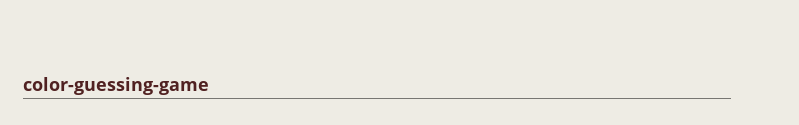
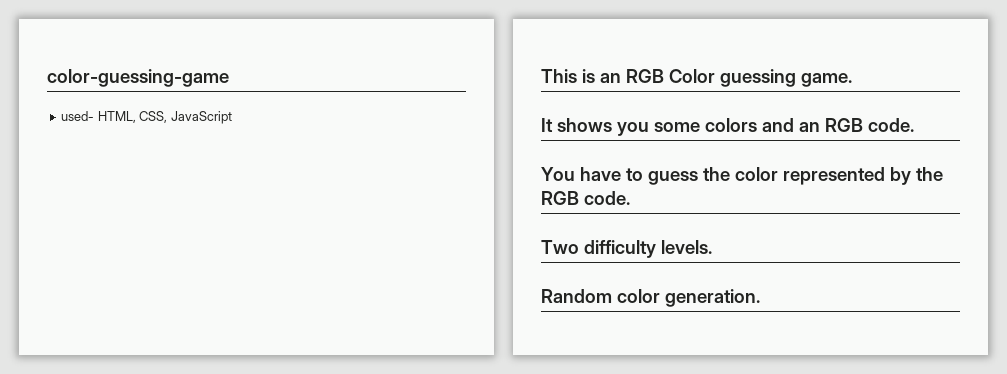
(209, 86) none -> [61,111,232,124] [541,69,852,87] [541,118,914,136] [541,167,943,185] [541,191,630,205] [541,240,712,258] [541,289,760,307] // used- HTML, CSS, JavaScript // This is an RGB Color guessing game. // It shows you some colors and an RGB code. // You have to guess the color represented by the RGB code. // Two difficulty levels. // Random color generation.

